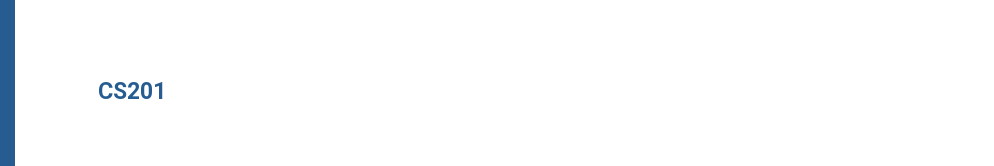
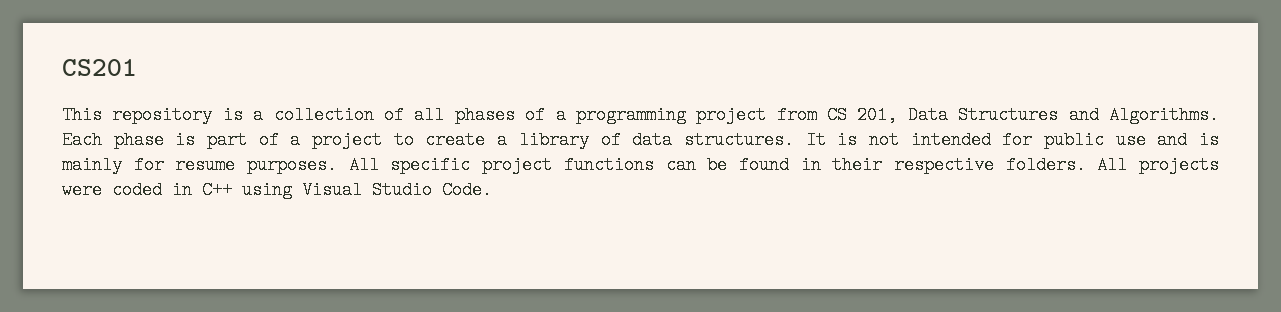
(166, 90) none -> [62,106,1220,124] [62,131,1219,149] [62,156,1219,174] [62,181,492,199] // This repository is a collection of all phases of a programming project from CS 201, Data Structures and Algorithms. Each phase is part of a project to create a library of data structures. It is not intended for public use and is mainly for resume purposes. All specific project functions can be found in their respective folders. All projects were coded in C++ using Visual Studio Code.

